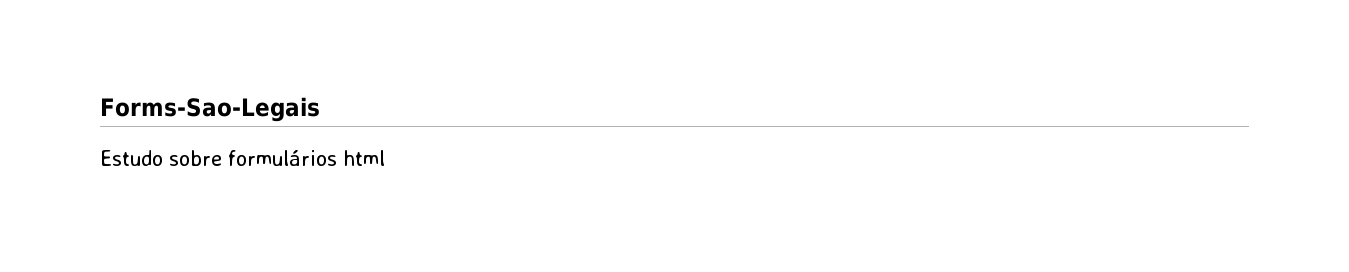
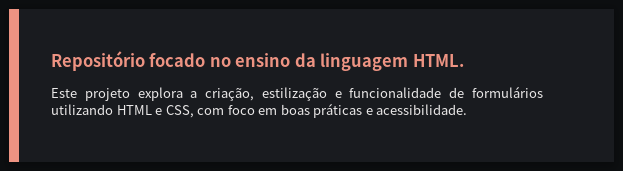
[100,97,320,122] [100,150,385,166] Forms-Sao-Legais // Estudo sobre formulários html -> [51,51,464,71] [51,86,543,101] [51,103,468,118] Repositório focado no ensino da linguagem HTML. // Este projeto explora a criação, estilização e funcionalidade de formulários utilizando HTML e CSS, com foco em boas práticas e acessibilidade.

